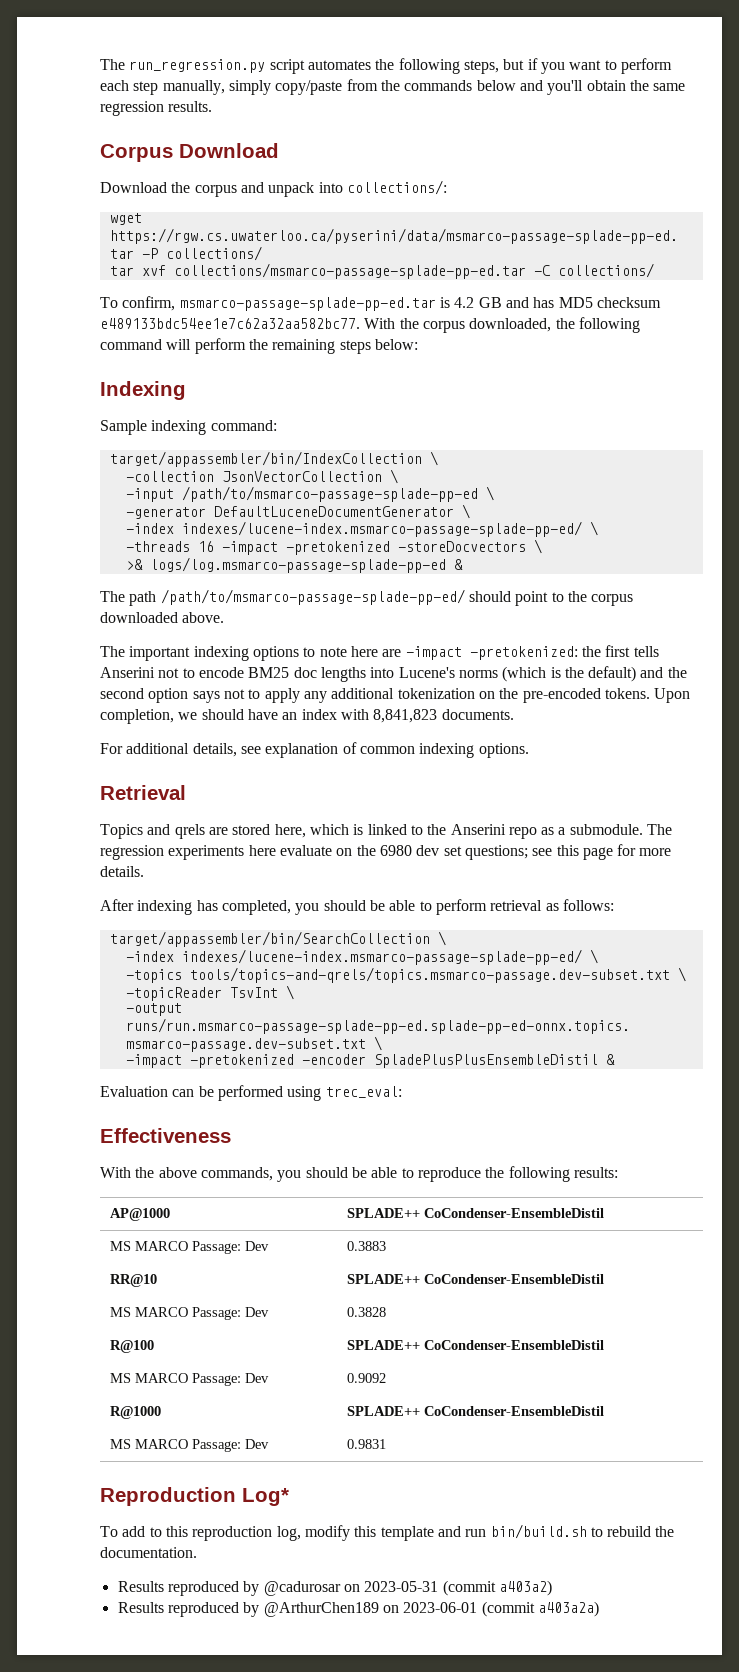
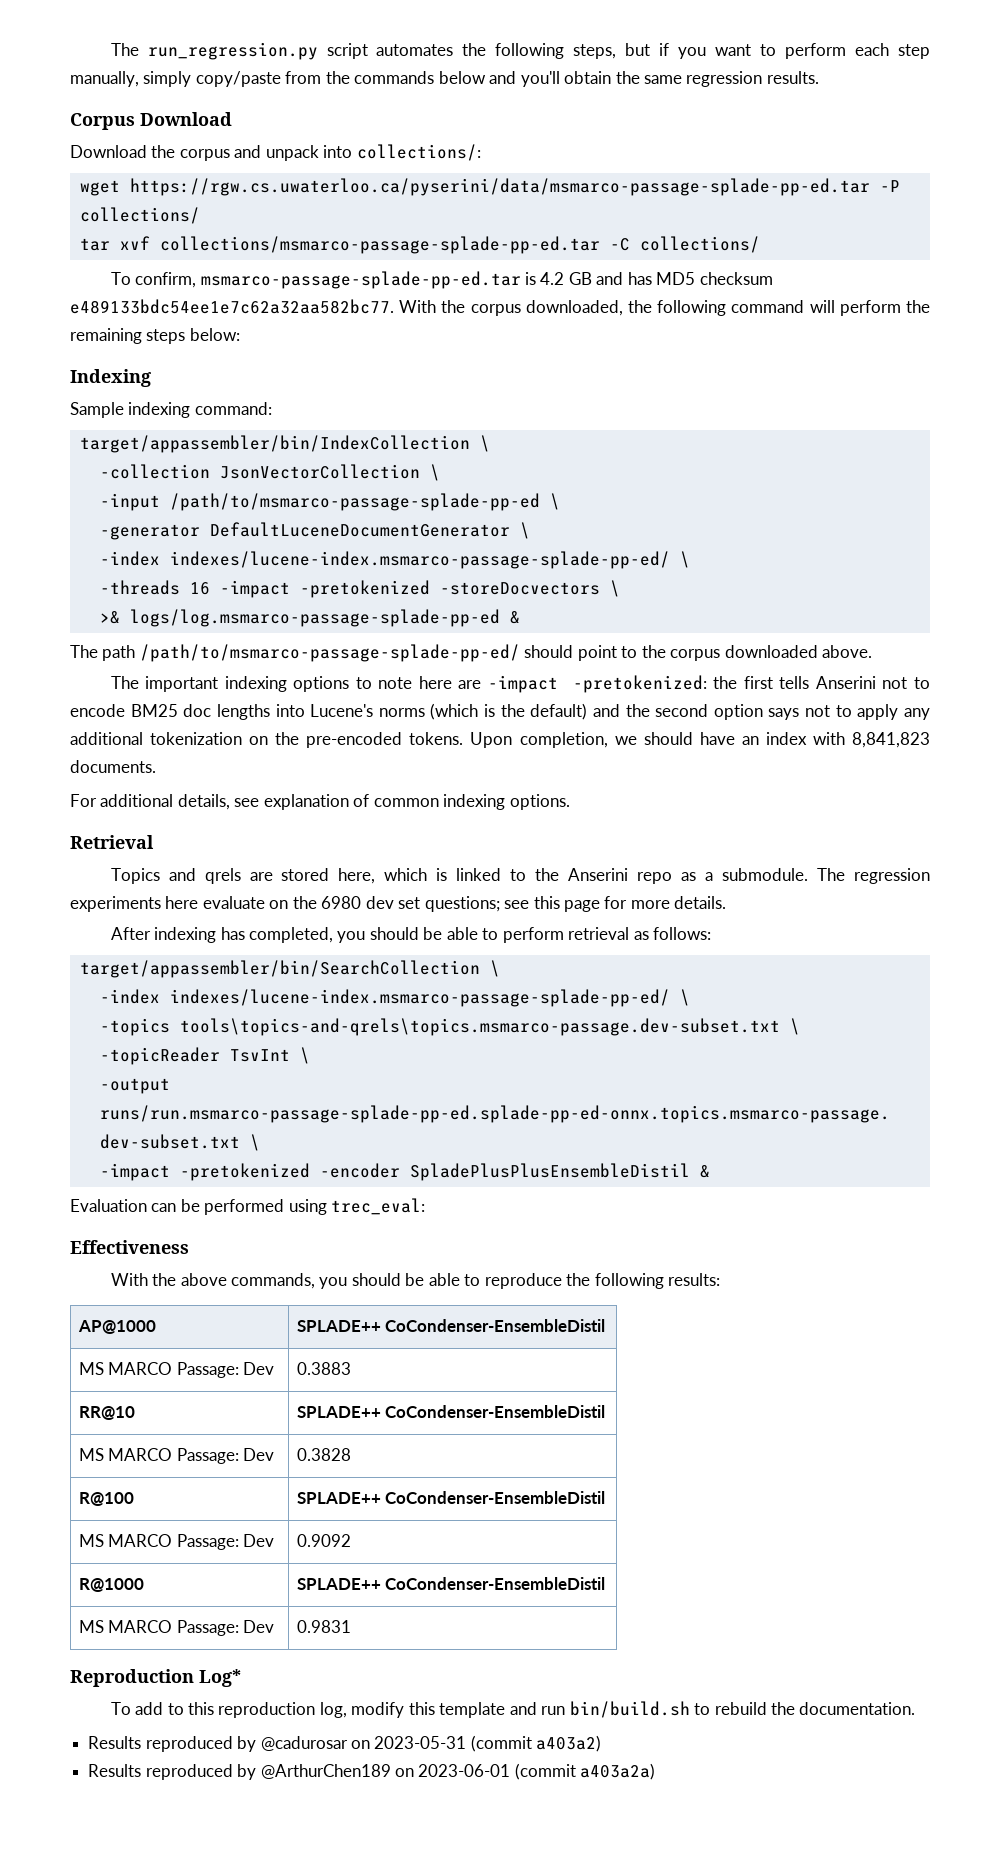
[189,967,670,983] tools/topics-and-qrels/topics.msmarco-passage.dev-subset.txt -> [179,1018,780,1036] tools\topics-and-qrels\topics.msmarco-passage.dev-subset.txt

